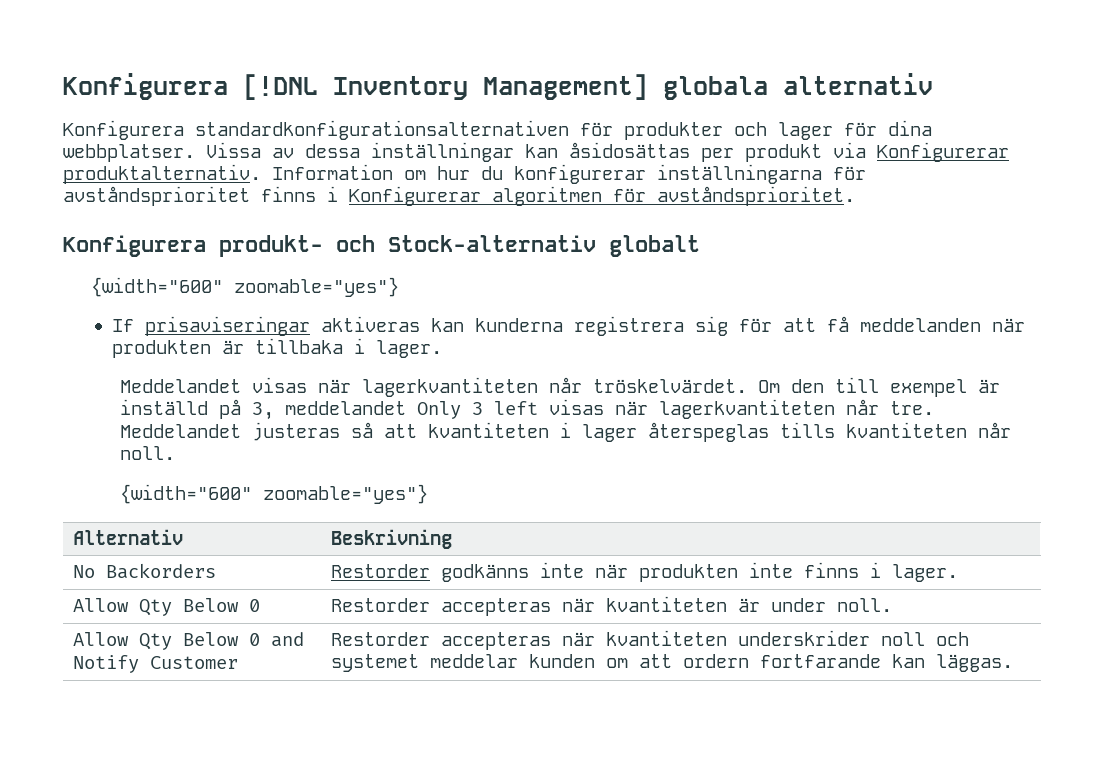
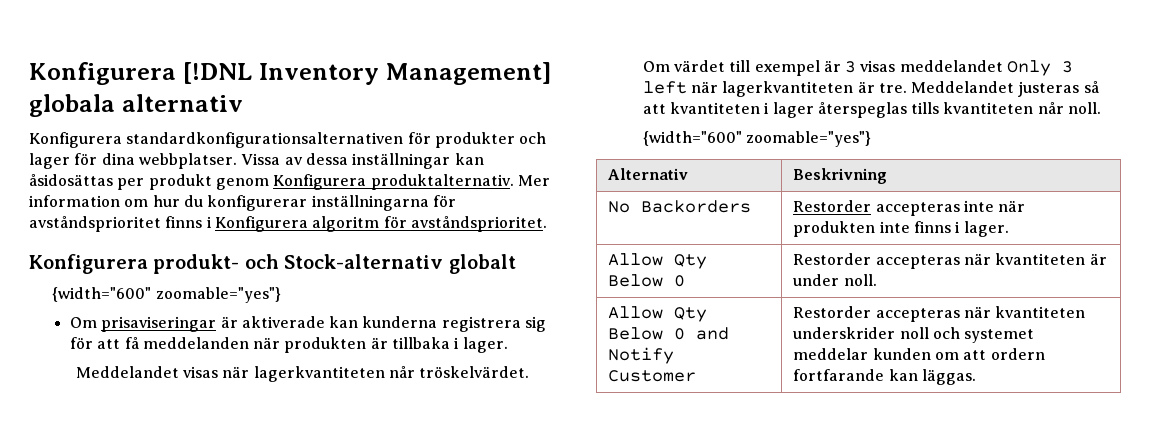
[833,142,1009,162] [63,164,393,184] via Konfigurerar produktalternativ. Information -> [215,174,550,190] [29,195,120,207] genom Konfigurera produktalternativ. Mer information
[349,186,602,206] Konfigurerar algoritmen -> [214,216,380,232] Konfigurera algoritm
[111,316,420,336] If prisaviseringar aktiveras -> [69,316,325,332] Om prisaviseringar är aktiverade
[790,379,824,393] den -> [673,60,725,72] värdet
[119,399,274,420] inställd på 3, -> [845,60,896,73] 3 visas
[548,399,879,419] visas när lagerkvantiteten når -> [690,81,875,97] när lagerkvantiteten är
[440,564,529,582] godkänns -> [875,202,960,216] accepteras

